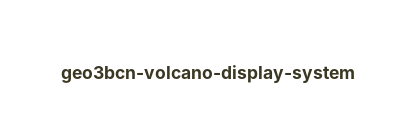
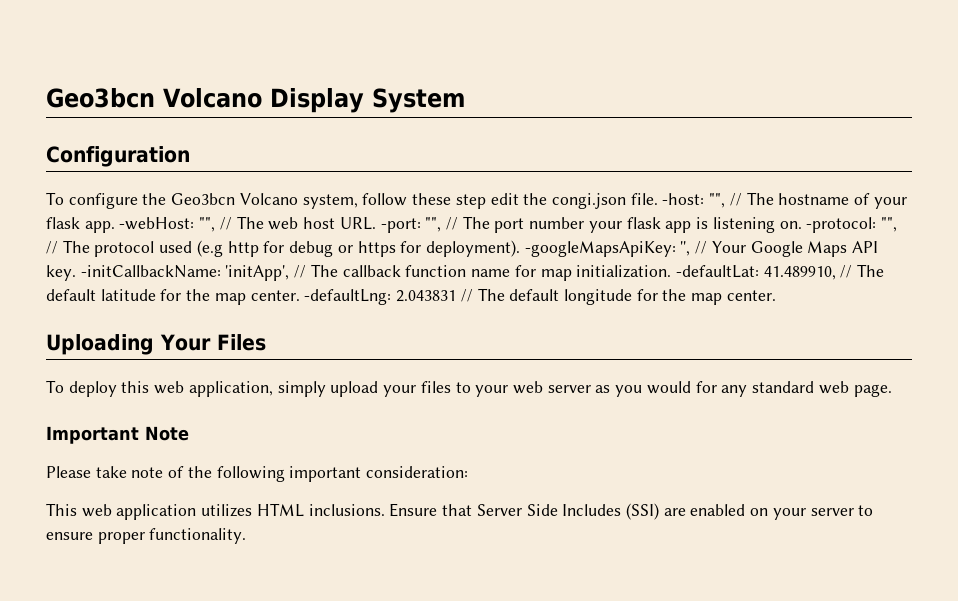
[61,65,355,83] geo3bcn-volcano-display-system -> [46,88,465,113] [46,146,190,167] [46,192,907,209] [46,216,897,233] [46,240,879,257] [46,264,885,281] [46,288,776,305] [46,334,266,355] [46,380,892,397] [46,426,189,444] [46,466,469,482] [46,503,874,520] [46,528,247,544] Geo3bcn Volcano Display System // Configuration // To configure the Geo3bcn Volcano system, follow these step edit the congi.json file. -host: "", // The hostname of your flask app. -webHost: "", // The web host URL. -port: "", // The port number your flask app is listening on. -protocol: "", // The protocol used (e.g http for debug or https for deployment). -googleMapsApiKey: '', // Your Google Maps API key. -initCallbackName: 'initApp', // The callback function name for map initialization. -defaultLat: 41.489910, // The default latitude for the map center. -defaultLng: 2.043831 // The default longitude for the map center. // Uploading Your Files // To deploy this web application, simply upload your files to your web server as you would for any standard web page. // Important Note // Please take note of the following important consideration: // This web application utilizes HTML inclusions. Ensure that Server Side Includes (SSI) are enabled on your server to ensure proper functionality.

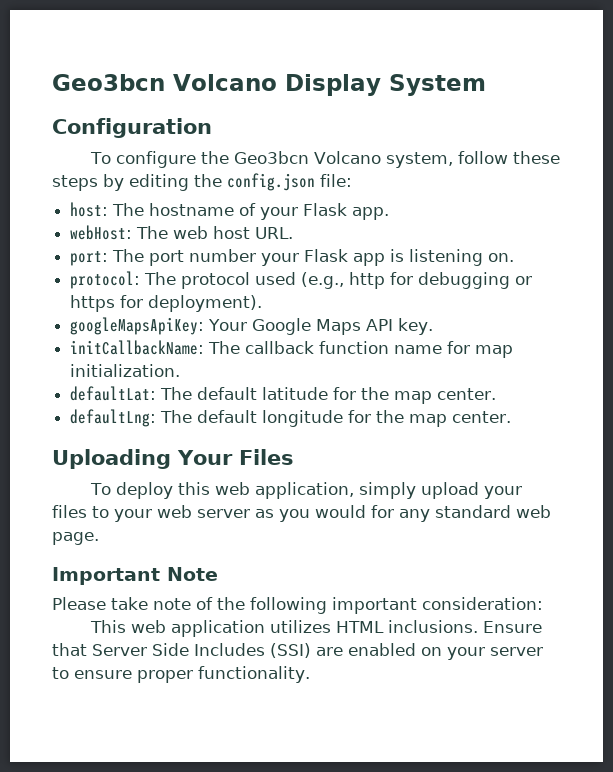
[455,193,742,209] step edit the congi.json file. -host: "", // -> [52,173,352,191] [70,202,109,217] steps by editing the config.json file: // host:
[46,217,80,229] flask -> [303,203,348,216] Flask
[119,217,232,232] -webHost: "", // -> [70,225,133,240] // webHost:
[380,217,458,233] -port: "", // -> [70,251,109,266] // port:
[626,217,661,229] flask -> [304,249,349,262] Flask
[806,217,897,233] [46,241,58,254] -protocol: "", // -> [70,271,141,289] // protocol:
[196,240,223,257] (e.g -> [301,272,345,289] (e.g.,
[289,241,334,257] debug -> [418,272,511,289] debugging
[524,241,708,257] -googleMapsApiKey: '', // -> [70,317,205,335] // googleMapsApiKey:
[80,265,307,281] -initCallbackName: 'initApp', // -> [70,340,205,355] // initCallbackName:
[675,265,853,280] -defaultLat: 41.489910, // -> [70,386,157,401] // defaultLat:
[304,289,473,305] -defaultLng: 2.043831 // -> [70,409,157,427] // defaultLng:

